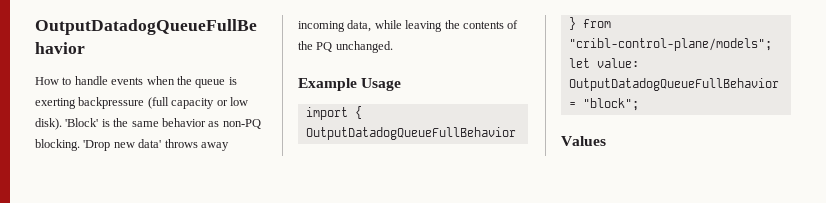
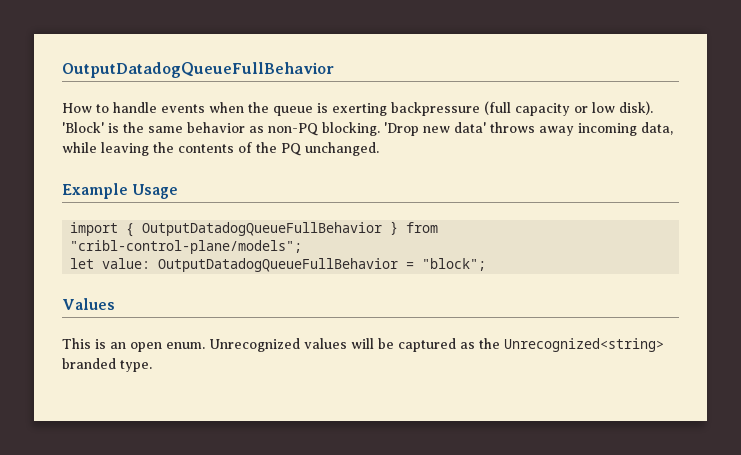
(606, 141) none -> [62,338,664,352] [62,358,152,372] // This is an open enum. Unrecognized values will be captured as the Unrecognized<string> branded type.

